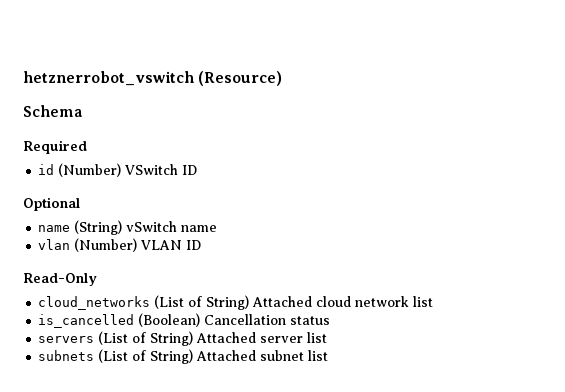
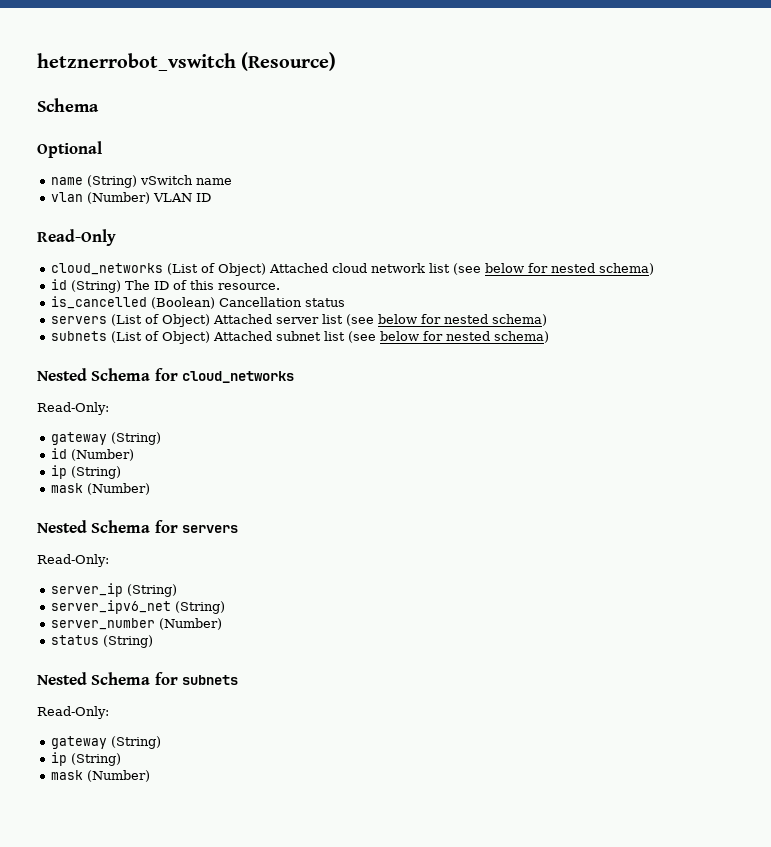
[23,140,87,154] [38,163,198,177] // Required // id (Number) VSwitch ID -> (99, 105) none
[206,295,250,310] String) -> [218,263,267,276] Object)
(434, 301) none -> [453,263,655,275] [51,279,281,293] (see below for nested schema) // id (String) The ID of this resource.
[150,331,194,346] String) -> [162,314,211,327] Object)
(328, 337) none -> [346,314,548,326] (see below for nested schema)
[150,349,194,364] String) -> [162,331,211,344] Object)
(329, 355) none -> [348,331,550,343] [37,368,295,383] [37,402,109,415] [51,432,162,445] [51,448,135,461] [51,465,122,479] [51,483,151,495] [37,520,239,533] [37,554,109,567] [51,583,178,597] [51,600,226,614] [51,618,223,630] [51,635,154,648] [37,672,239,685] [37,706,109,719] [51,736,162,749] [51,752,122,766] [51,770,151,782] (see below for nested schema) // Nested Schema for cloud_networks // Read-Only: // gateway (String) // id (Number) // ip (String) // mask (Number) // Nested Schema for servers // Read-Only: // server_ip (String) // server_ipv6_net (String) // server_number (Number) // status (String) // Nested Schema for subnets // Read-Only: // gateway (String) // ip (String) // mask (Number)

